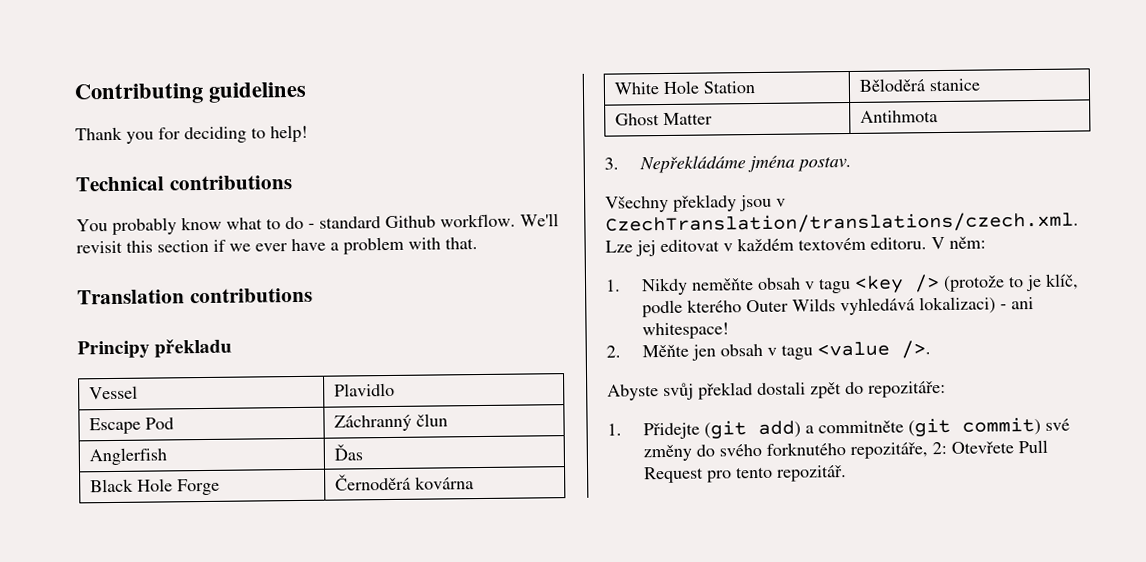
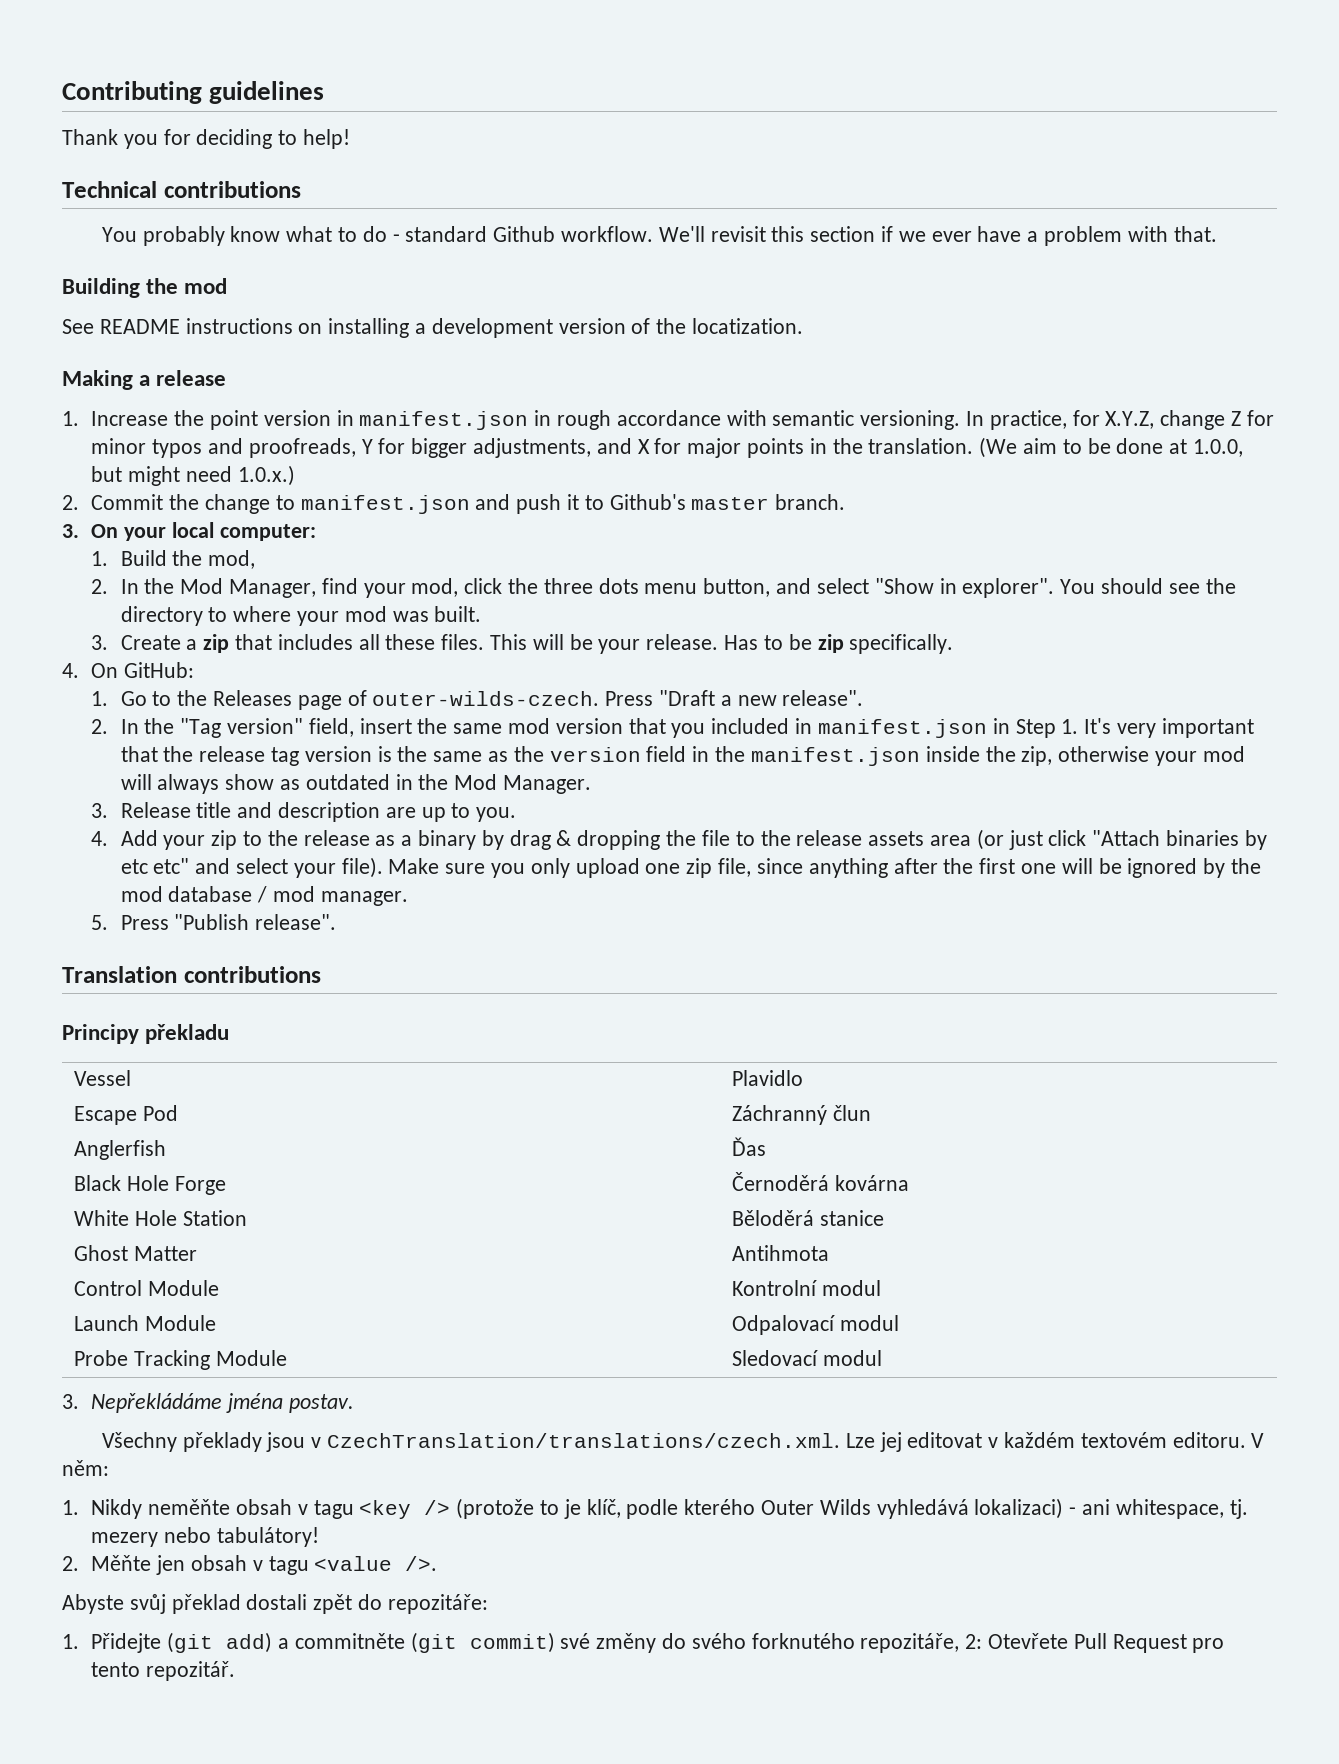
(478, 243) none -> [62,278,228,298] [62,318,804,338] [62,370,227,390] [62,410,1274,430] [91,437,1244,458] [91,465,295,486] [62,494,846,514] [62,522,316,541] [91,550,256,569] [91,578,1236,598] [120,606,482,626] [91,634,954,654] [62,662,195,678] [91,690,864,710] [91,718,1254,738] [120,746,1245,766] [120,774,592,794] [91,802,517,822] [91,829,1267,850] [120,857,1261,878] [120,886,408,906] [91,914,337,930] // Building the mod // See README instructions on installing a development version of the locatization. // Making a release // 1. Increase the point version in manifest.json in rough accordance with semantic versioning. In practice, for X.Y.Z, change Z for minor typos and proofreads, Y for bigger adjustments, and X for major points in the translation. (We aim to be done at 1.0.0, but might need 1.0.x.) // 2. Commit the change to manifest.json and push it to Github's master branch. // 3. On your local computer: // 1. Build the mod, // 2. In the Mod Manager, find your mod, click the three dots menu button, and select "Show in explorer". You should see the directory to where your mod was built. // 3. Create a zip that includes all these files. This will be your release. Has to be zip specifically. // 4. On GitHub: // 1. Go to the Releases page of outer-wilds-czech. Press "Draft a new release". // 2. In the "Tag version" field, insert the same mod version that you included in manifest.json in Step 1. It's very important that the release tag version is the same as the version field in the manifest.json inside the zip, otherwise your mod will always show as outdated in the Mod Manager. // 3. Release title and description are up to you. // 4. Add your zip to the release as a binary by drag & dropping the file to the release assets area (or just click "Attach binaries by etc etc" and select your file). Make sure you only upload one zip file, since anything after the first one will be ignored by the mod database / mod manager. // 5. Press "Publish release".
(938, 116) none -> [74,1280,220,1296] [732,1280,882,1296] [74,1315,217,1331] [732,1315,900,1335] [74,1350,288,1370] [732,1350,883,1366] // Control Module | Kontrolní modul // Launch Module | Odpalovací modul // Probe Tracking Module | Sledovací modul
[641,322,729,340] whitespace! -> [1115,1499,1248,1519] [91,1527,319,1547] whitespace, tj. mezery nebo tabulátory!

